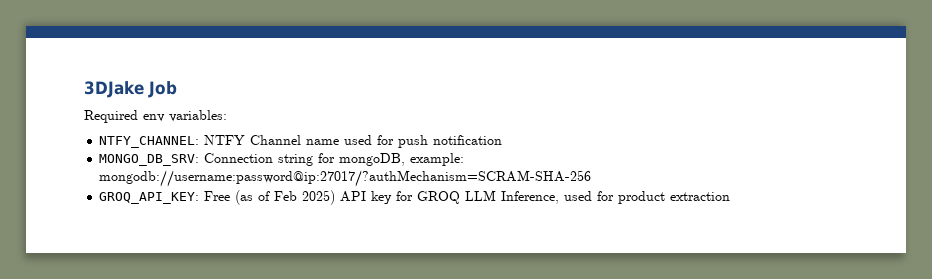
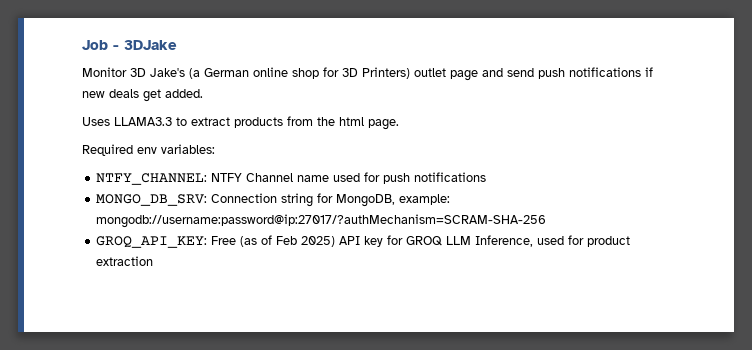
(84, 89) none -> [82,40,119,50] Job -
[148,81,177,98] Job -> [82,67,653,81] [82,89,203,102] [82,116,399,130] // Monitor 3D Jake's (a German online shop for 3D Printers) outlet page and send push notifications if new deals get added. // Uses LLAMA3.3 to extract products from the html page.
[433,135,503,145] notification -> [414,172,487,182] notifications
[339,153,406,166] mongoDB, -> [336,194,396,207] MongoDB,

